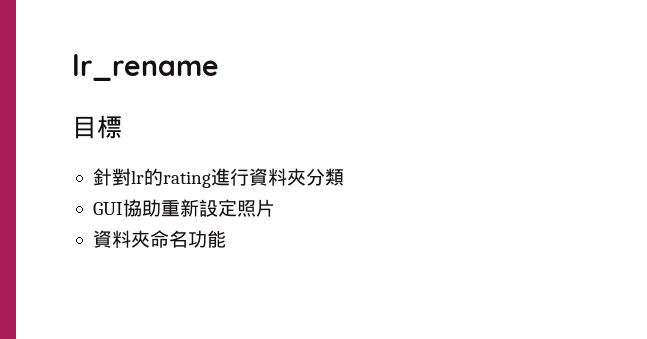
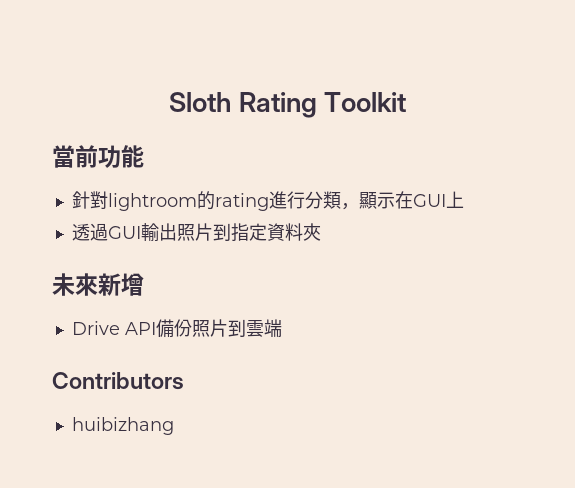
[72,54,219,81] [72,115,122,139] lr_rename // 目標 -> [169,92,406,118] [52,145,144,168] Sloth Rating Toolkit // 當前功能
[130,170,144,184] lr -> [107,193,197,211] lightroom
[248,168,344,186] [92,199,275,217] [92,230,226,248] 資料夾分類 // GUI協助重新設定照片 // 資料夾命名功能 -> [304,191,464,210] [71,223,321,242] [52,273,144,296] [71,319,282,338] [52,372,184,390] [71,417,174,435] 分類，顯示在GUI上 // 透過GUI輸出照片到指定資料夾 // 未來新增 // Drive API備份照片到雲端 // Contributors // huibizhang

